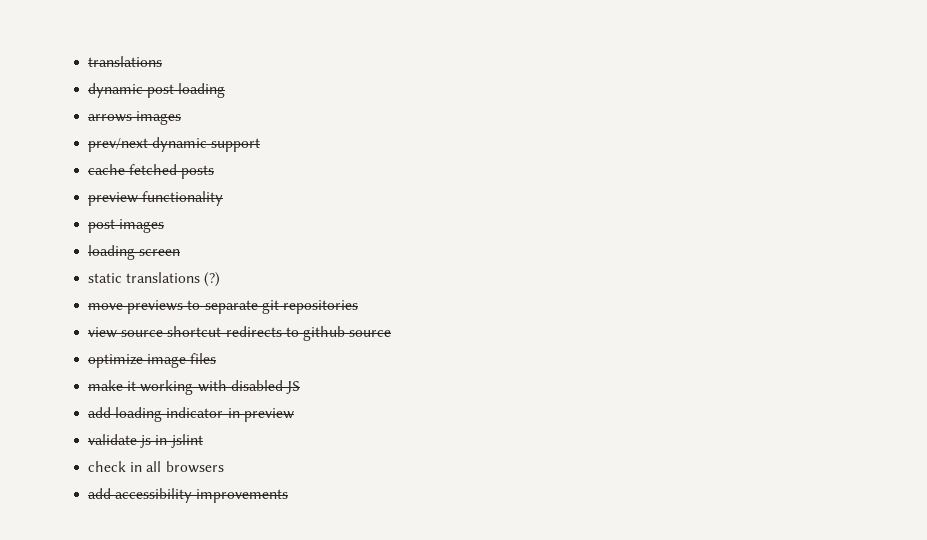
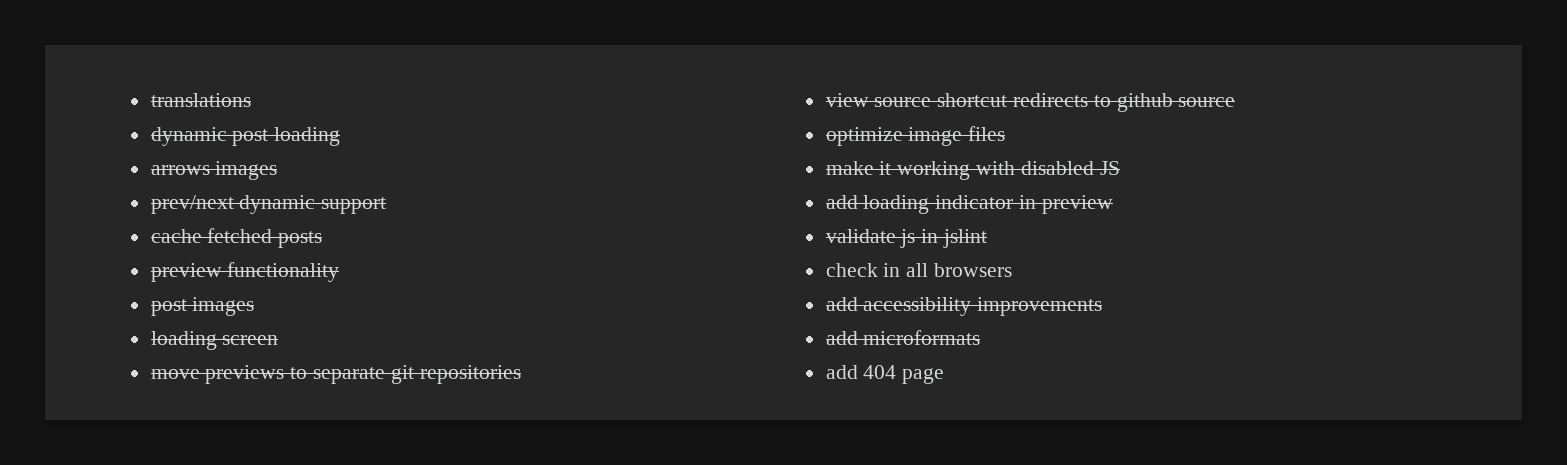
[88,272,221,287] // static translations (?) -> (279, 340) none
(289, 496) none -> [825,330,981,345] [825,365,945,384] // add microformats // add 404 page

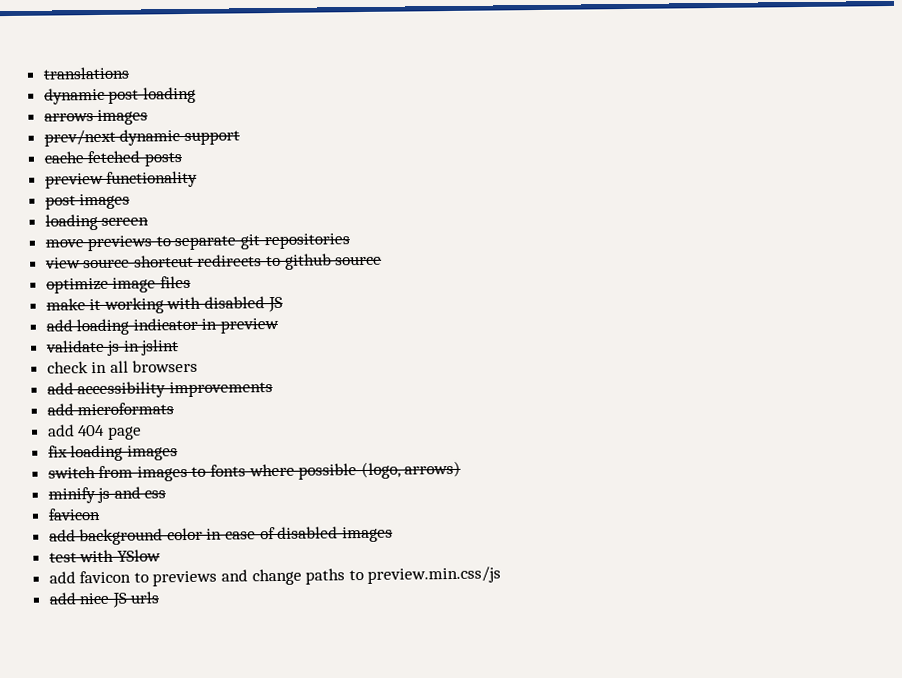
(945, 376) none -> [47,444,178,462] [47,460,462,482] [47,486,167,504] [47,507,101,521] [48,526,393,546] [48,549,161,563] [48,566,502,587] [48,591,160,608] // fix loading images // switch from images to fonts where possible (logo, arrows) // minify js and css // favicon // add background color in case of disabled images // test with YSlow // add favicon to previews and change paths to preview.min.css/js // add nice JS urls

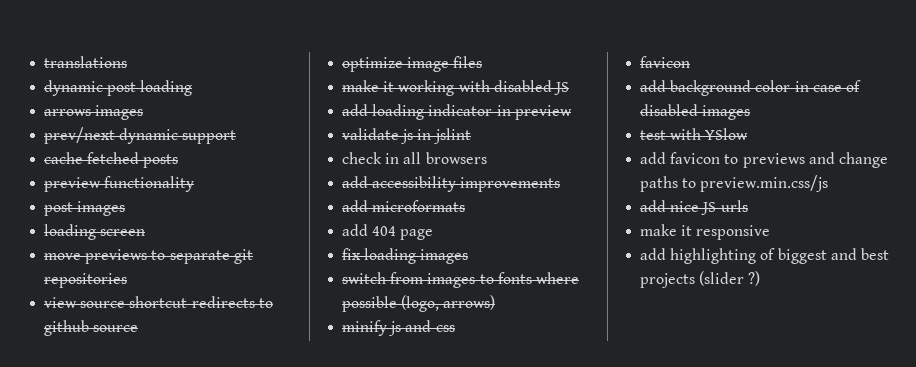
(160, 597) none -> [640,224,771,240] [640,248,889,264] [640,271,761,288] // make it responsive // add highlighting of biggest and best projects (slider ?)

